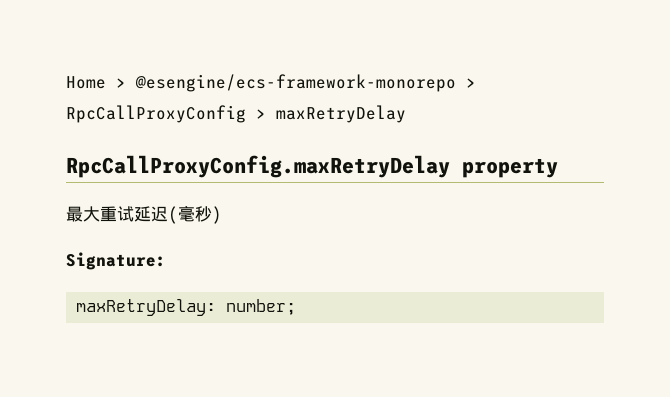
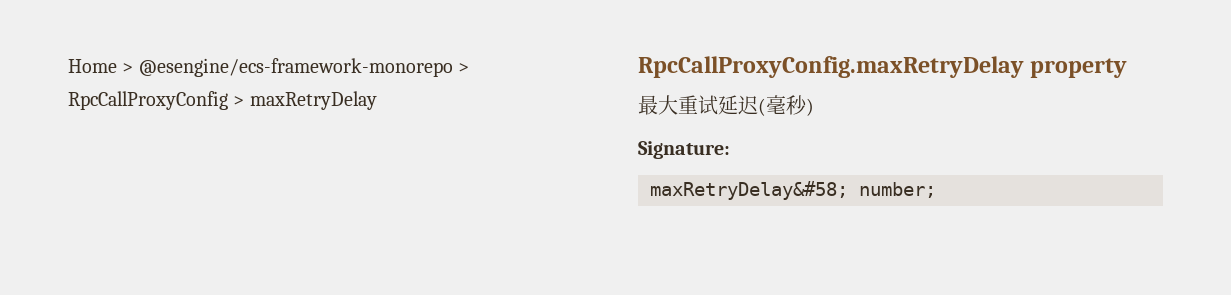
[76,299,217,316] maxRetryDelay: -> [650,181,848,200] maxRetryDelay&#58;

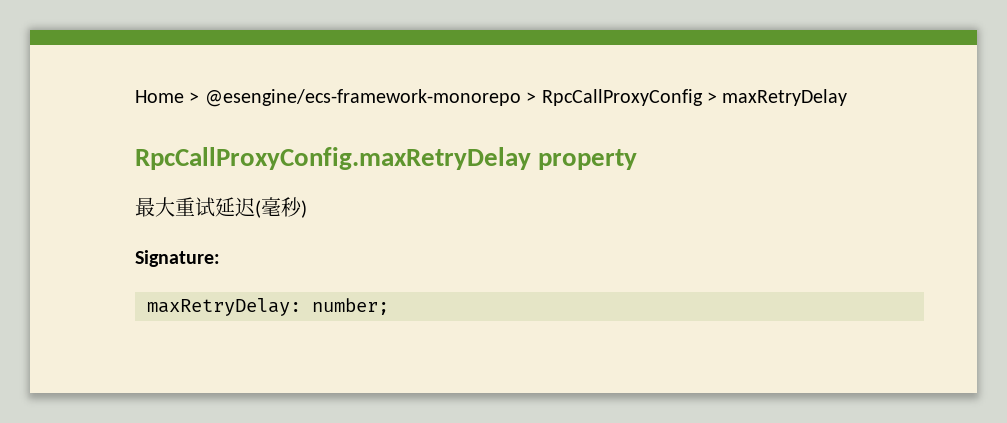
[650,181,848,200] maxRetryDelay&#58; -> [147,298,301,316] maxRetryDelay:

